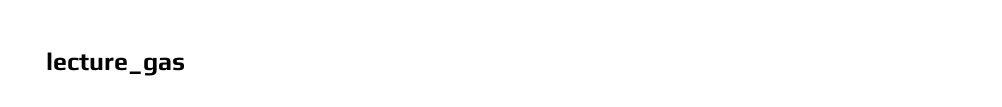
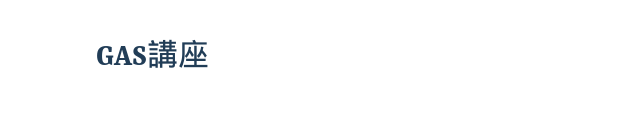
[46,52,185,76] lecture_gas -> [96,39,209,68] GAS講座

